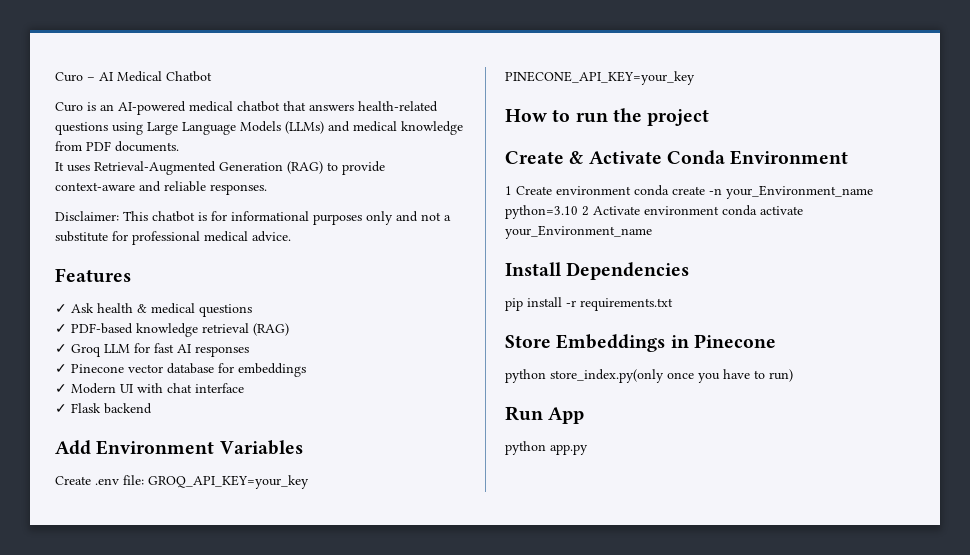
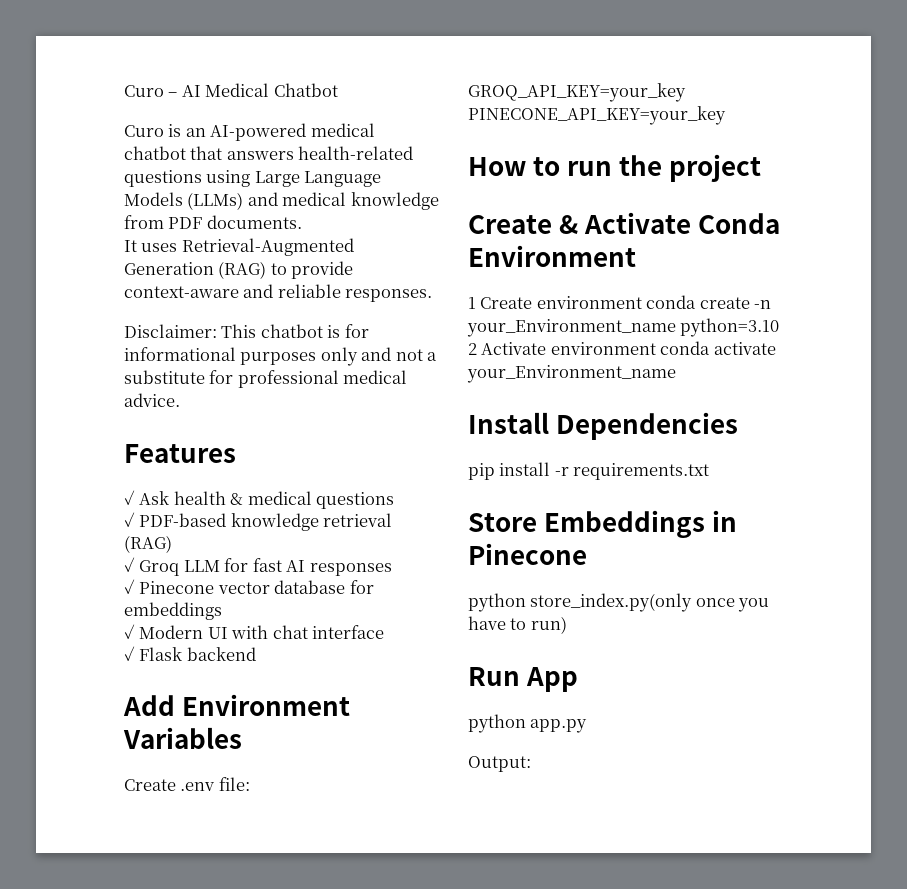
(588, 449) none -> [468,756,531,772] // Output:

